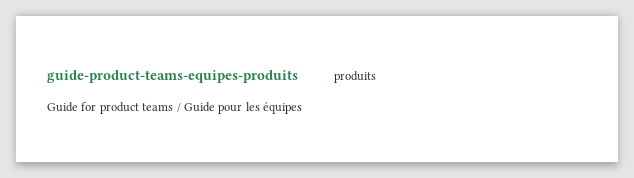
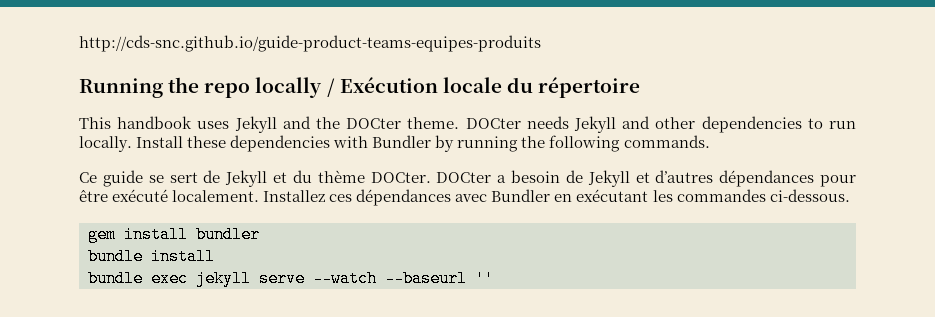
[47,70,298,83] [47,102,302,114] [334,71,376,83] guide-product-teams-equipes-produits // Guide for product teams / Guide pour les équipes produits -> [79,35,541,52] [79,77,641,98] [79,116,857,133] [79,135,710,152] [79,170,857,187] [79,189,850,206] [88,226,260,243] [88,248,215,265] [88,270,494,287] http://cds-snc.github.io/guide-product-teams-equipes-produits // Running the repo locally / Exécution locale du répertoire // This handbook uses Jekyll and the DOCter theme. DOCter needs Jekyll and other dependencies to run locally. Install these dependencies with Bundler by running the following commands. // Ce guide se sert de Jekyll et du thème DOCter. DOCter a besoin de Jekyll et d’autres dépendances pour être exécuté localement. Installez ces dépendances avec Bundler en exécutant les commandes ci-dessous. // gem install bundler // bundle install // bundle exec jekyll serve --watch --baseurl ''

